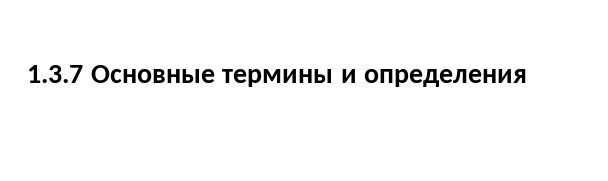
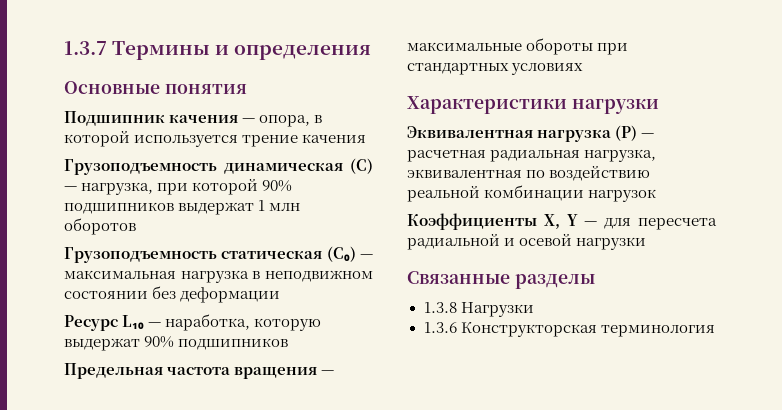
[90,65,334,87] Основные термины -> [112,41,211,60] Термины
(528, 78) none -> [64,81,247,94] [64,111,323,127] [64,130,367,147] [64,158,373,175] [64,178,293,195] [64,200,301,215] [64,218,136,235] [64,246,373,263] [64,270,374,283] [64,286,281,303] [64,314,322,331] [64,336,289,351] [64,363,335,379] [407,38,629,55] [407,63,584,75] [407,96,659,114] [407,125,655,142] [407,149,657,162] [407,165,651,181] [407,185,657,202] [407,213,717,230] [407,233,647,250] [407,271,595,289] [423,302,534,317] [423,322,715,337] // Основные понятия // Подшипник качения — опора, в которой используется трение качения // Грузоподъемность динамическая (C) — нагрузка, при которой 90% подшипников выдержат 1 млн оборотов // Грузоподъемность статическая (C₀) — максимальная нагрузка в неподвижном состоянии без деформации // Ресурс L₁₀ — наработка, которую выдержат 90% подшипников // Предельная частота вращения — максимальные обороты при стандартных условиях // Характеристики нагрузки // Эквивалентная нагрузка (P) — расчетная радиальная нагрузка, эквивалентная по воздействию реальной комбинации нагрузок // Коэффициенты X, Y — для пересчета радиальной и осевой нагрузки // Связанные разделы // 1.3.8 Нагрузки // 1.3.6 Конструкторская терминология

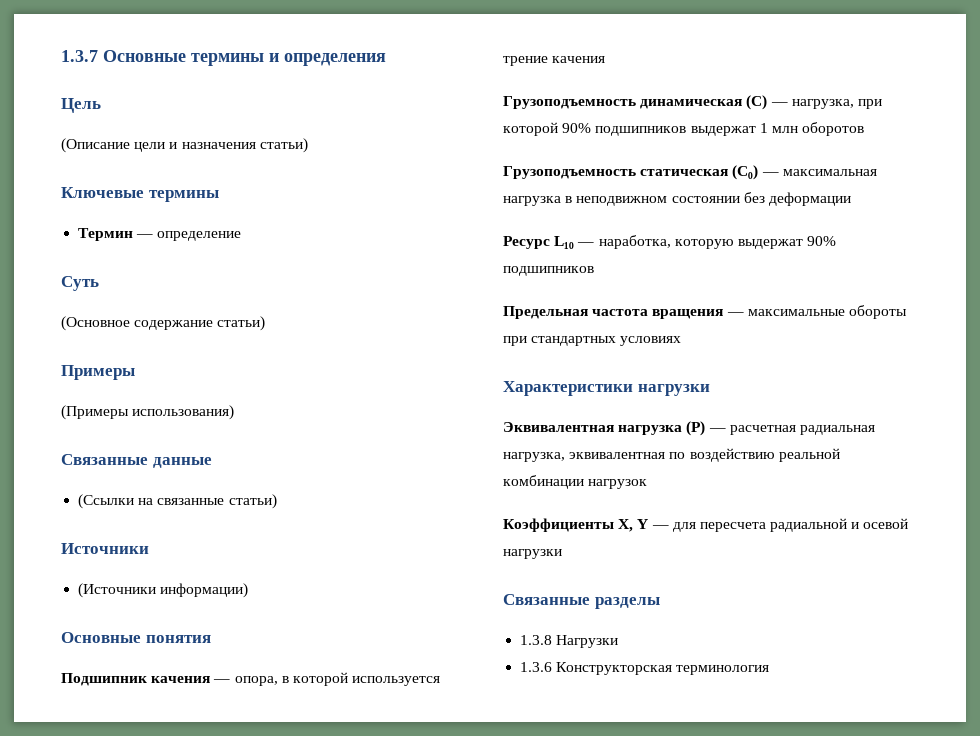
[112,41,211,60] Термины -> [103,50,264,66] Основные термины
(372, 52) none -> [61,98,101,113] [61,138,308,153] [61,187,219,202] [78,228,242,241] [61,276,99,291] [61,316,266,331] [61,365,135,380] [61,405,235,420] [61,454,212,468] [78,494,277,509] [61,543,149,554] [78,583,249,598] // Цель // (Описание цели и назначения статьи) // Ключевые термины // Термин — определение // Суть // (Основное содержание статьи) // Примеры // (Примеры использования) // Связанные данные // (Ссылки на связанные статьи) // Источники // (Источники информации)

